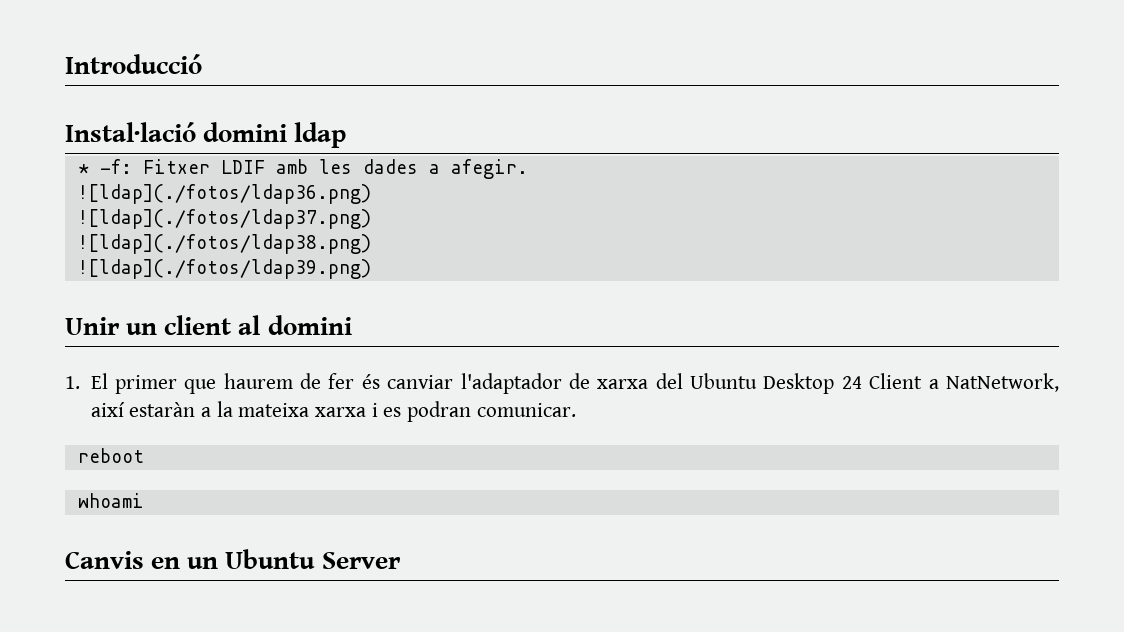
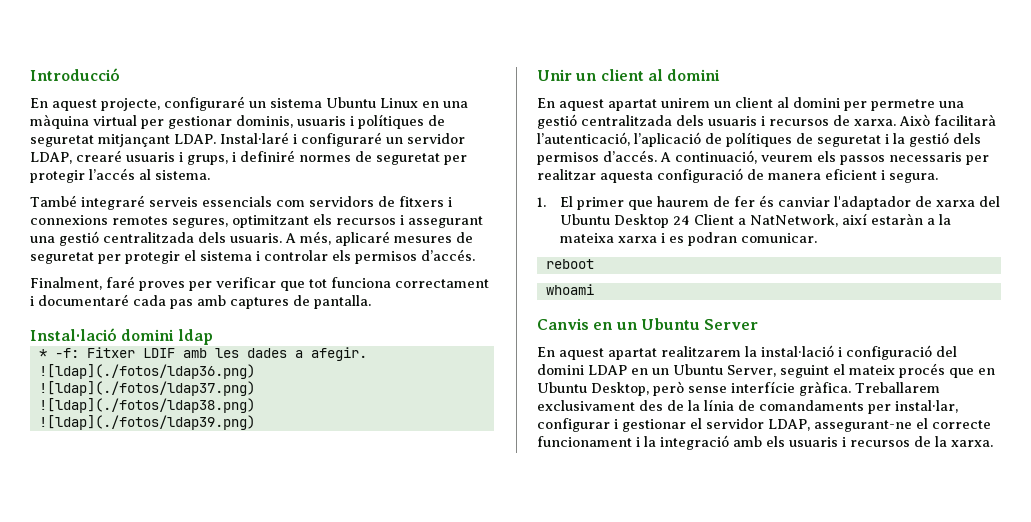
(202, 64) none -> [30,96,468,111] [30,114,445,129] [30,132,465,147] [30,150,467,165] [30,168,210,183] [30,195,452,210] [30,214,483,228] [30,231,473,246] [30,249,475,264] [30,276,489,291] [30,294,371,309] // En aquest projecte, configuraré un sistema Ubuntu Linux en una màquina virtual per gestionar dominis, usuaris i polítiques de seguretat mitjançant LDAP. Instal·laré i configuraré un servidor LDAP, crearé usuaris i grups, i definiré normes de seguretat per protegir l’accés al sistema. // També integraré serveis essencials com servidors de fitxers i connexions remotes segures, optimitzant els recursos i assegurant una gestió centralitzada dels usuaris. A més, aplicaré mesures de seguretat per protegir el sistema i controlar els permisos d’accés. // Finalment, faré proves per verificar que tot funciona correctament i documentaré cada pas amb captures de pantalla.
(352, 325) none -> [537,97,964,111] [537,114,996,129] [537,132,981,147] [537,150,989,165] [537,168,938,183] // En aquest apartat unirem un client al domini per permetre una gestió centralitzada dels usuaris i recursos de xarxa. Això facilitarà l’autenticació, l’aplicació de polítiques de seguretat i la gestió dels permisos d’accés. A continuació, veurem els passos necessaris per realitzar aquesta configuració de manera eficient i segura.
(401, 560) none -> [537,345,957,360] [537,363,995,378] [537,381,940,396] [537,399,958,414] [537,418,991,432] [537,435,993,450] // En aquest apartat realitzarem la instal·lació i configuració del domini LDAP en un Ubuntu Server, seguint el mateix procés que en Ubuntu Desktop, però sense interfície gràfica. Treballarem exclusivament des de la línia de comandaments per instal·lar, configurar i gestionar el servidor LDAP, assegurant-ne el correcte funcionament i la integració amb els usuaris i recursos de la xarxa.

